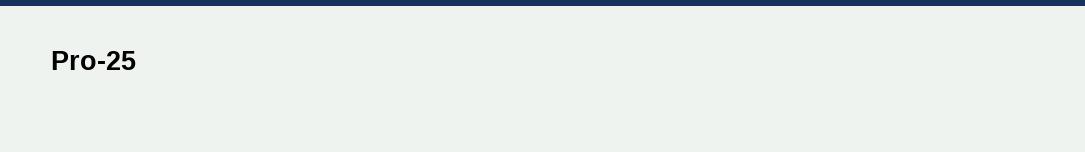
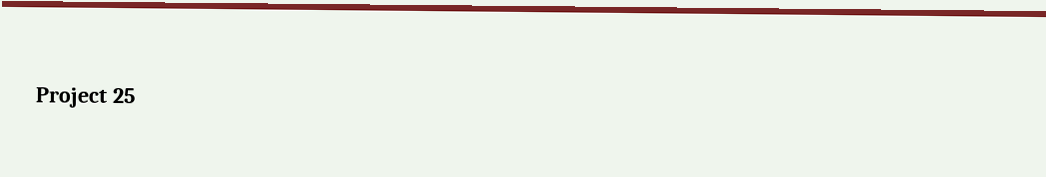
[51,51,136,70] Pro-25 -> [35,87,135,108] Project 25

